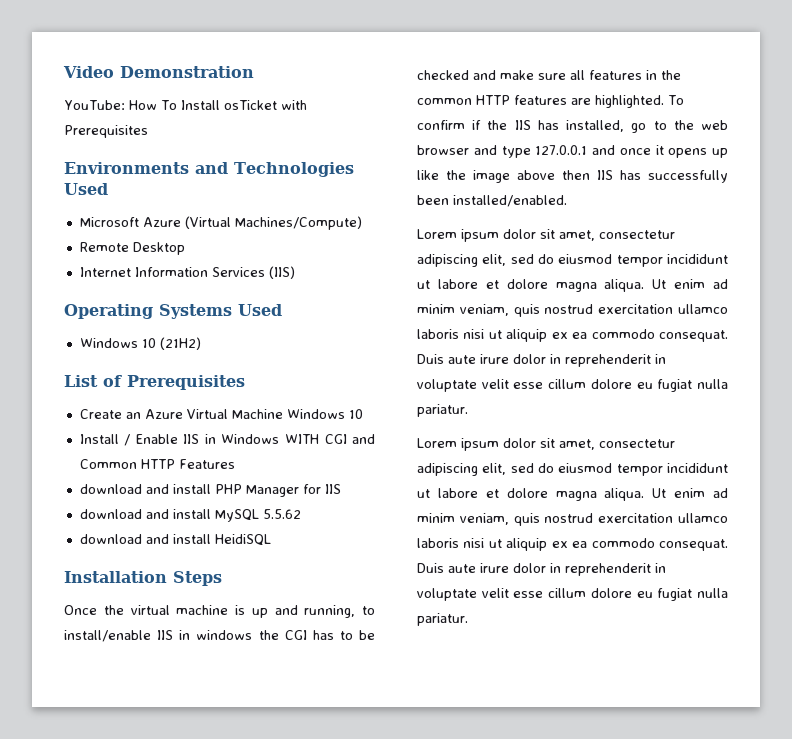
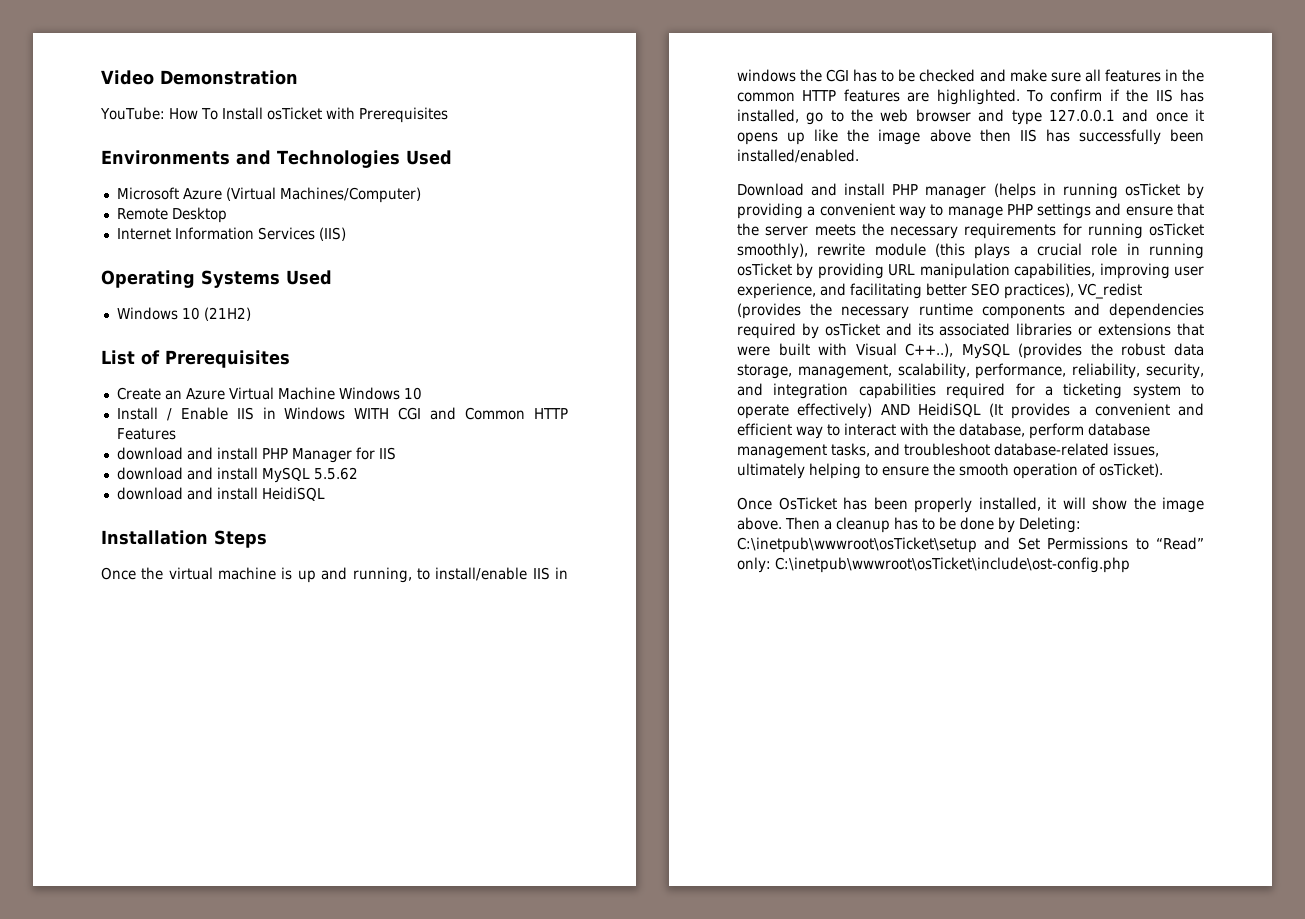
[234,216,362,230] Machines/Compute) -> [279,187,421,203] Machines/Computer)
[417,229,675,242] [417,254,728,267] [417,279,728,292] [417,304,728,317] [417,329,728,342] [417,354,666,367] [417,379,728,392] [417,404,468,417] [417,438,675,451] [417,463,728,476] [417,488,728,501] [417,513,728,526] [417,538,728,551] [417,563,666,576] [417,588,728,601] [417,613,468,626] Lorem ipsum dolor sit amet, consectetur adipiscing elit, sed do eiusmod tempor incididunt ut labore et dolore magna aliqua. Ut enim ad minim veniam, quis nostrud exercitation ullamco laboris nisi ut aliquip ex ea commodo consequat. Duis aute irure dolor in reprehenderit in voluptate velit esse cillum dolore eu fugiat nulla pariatur. // Lorem ipsum dolor sit amet, consectetur adipiscing elit, sed do eiusmod tempor incididunt ut labore et dolore magna aliqua. Ut enim ad minim veniam, quis nostrud exercitation ullamco laboris nisi ut aliquip ex ea commodo consequat. Duis aute irure dolor in reprehenderit in voluptate velit esse cillum dolore eu fugiat nulla pariatur. -> [737,183,1204,199] [737,203,1204,219] [737,223,1204,239] [737,243,1204,259] [737,263,1204,279] [737,283,1142,299] [737,303,1204,319] [737,323,1204,339] [737,343,1204,359] [737,363,1204,379] [737,383,1204,399] [737,403,1204,419] [737,423,1150,439] [737,443,1159,459] [737,463,1163,479] [737,497,1204,513] [737,517,1081,533] [737,537,1204,553] [737,557,1130,573] Download and install PHP manager (helps in running osTicket by providing a convenient way to manage PHP settings and ensure that the server meets the necessary requirements for running osTicket smoothly), rewrite module (this plays a crucial role in running osTicket by providing URL manipulation capabilities, improving user experience, and facilitating better SEO practices), VC_redist (provides the necessary runtime components and dependencies required by osTicket and its associated libraries or extensions that were built with Visual C++..), MySQL (provides the robust data storage, management, scalability, performance, reliability, security, and integration capabilities required for a ticketing system to operate effectively) AND HeidiSQL (It provides a convenient and efficient way to interact with the database, perform database management tasks, and troubleshoot database-related issues, ultimately helping to ensure the smooth operation of osTicket). // Once OsTicket has been properly installed, it will show the image above. Then a cleanup has to be done by Deleting: C:\inetpub\wwwroot\osTicket\setup and Set Permissions to “Read” only: C:\inetpub\wwwroot\osTicket\include\ost-config.php

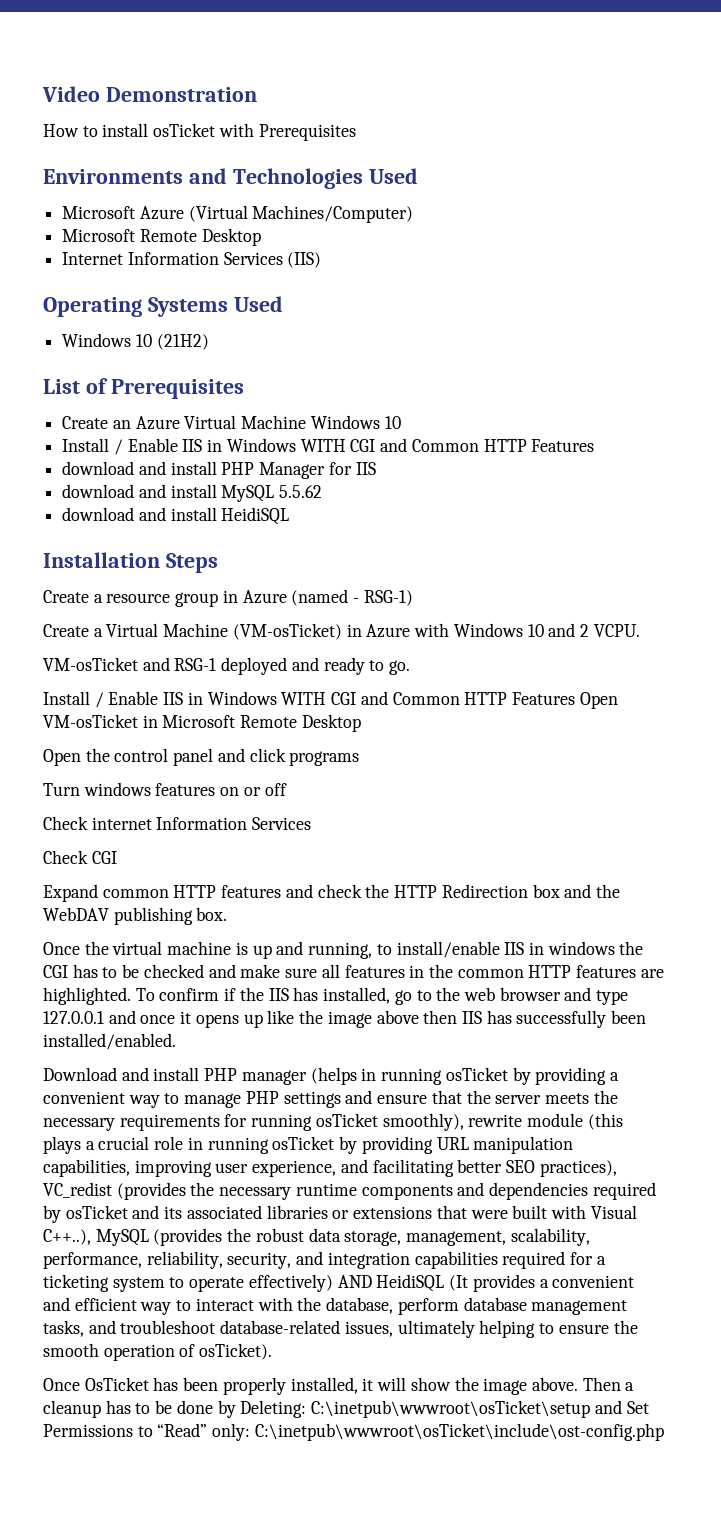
[100,107,263,120] YouTube: How To Install -> [43,123,149,137] How to install
(421, 195) none -> [62,229,136,242] Microsoft
(267, 539) none -> [43,589,413,607] [43,623,640,640] [43,657,411,675] [43,691,618,709] [43,714,361,732] [43,748,360,766] [43,782,287,796] [43,816,312,830] [43,850,117,864] [43,884,620,902] [43,907,228,925] // Create a resource group in Azure (named - RSG-1) // Create a Virtual Machine (VM-osTicket) in Azure with Windows 10 and 2 VCPU. // VM-osTicket and RSG-1 deployed and ready to go. // Install / Enable IIS in Windows WITH CGI and Common HTTP Features Open VM-osTicket in Microsoft Remote Desktop // Open the control panel and click programs // Turn windows features on or off // Check internet Information Services // Check CGI // Expand common HTTP features and check the HTTP Redirection box and the WebDAV publishing box.

